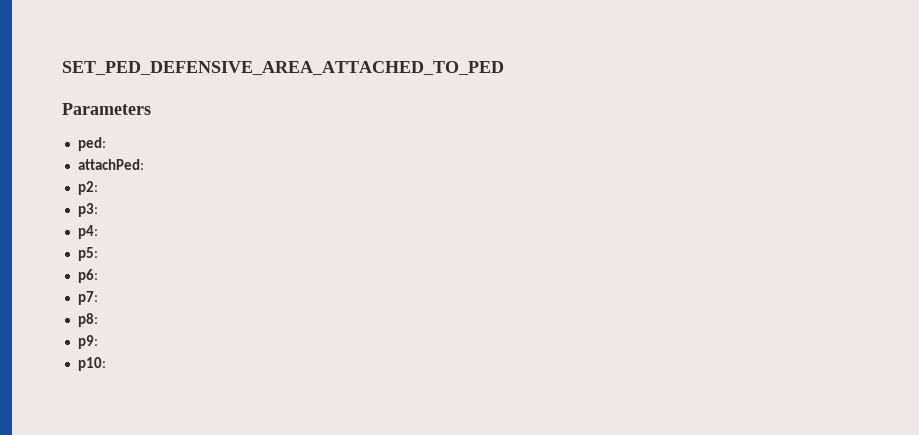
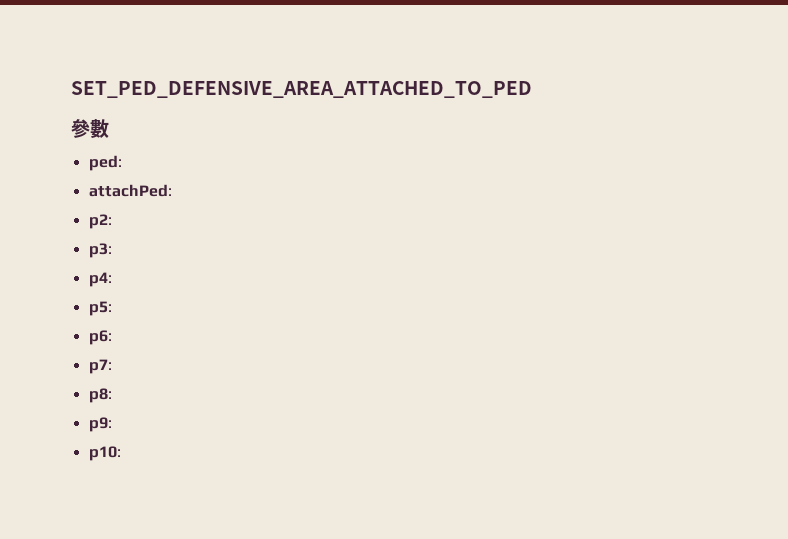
[62,103,151,115] Parameters -> [71,119,109,138] 參數

